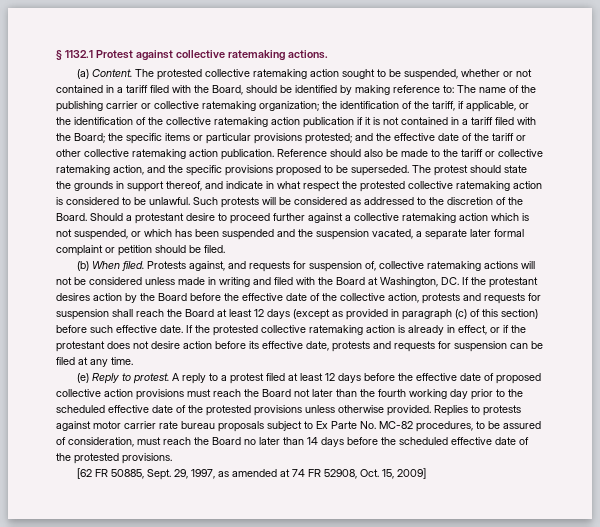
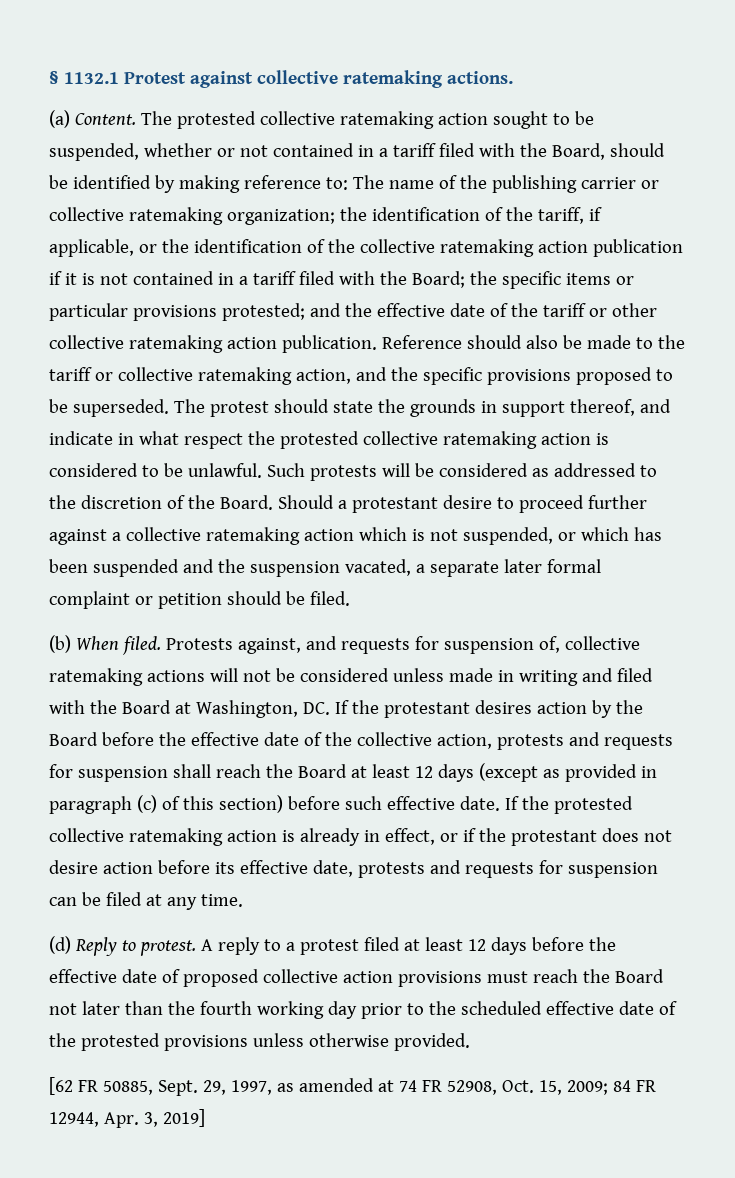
[76,373,89,383] (e) -> [49,936,71,954] (d)
[434,405,521,416] [56,421,541,432] [56,437,529,447] [56,453,172,464] Replies to protests against motor carrier rate bureau proposals subject to Ex Parte No. MC-82 procedures, to be assured of consideration, must reach the Board no later than 14 days before the scheduled effective date of the protested provisions. -> (470, 1042) none
[396,468,426,479] 2009] -> [566,1080,656,1095] [49,1109,205,1128] 2009; 84 FR 12944, Apr. 3, 2019]

